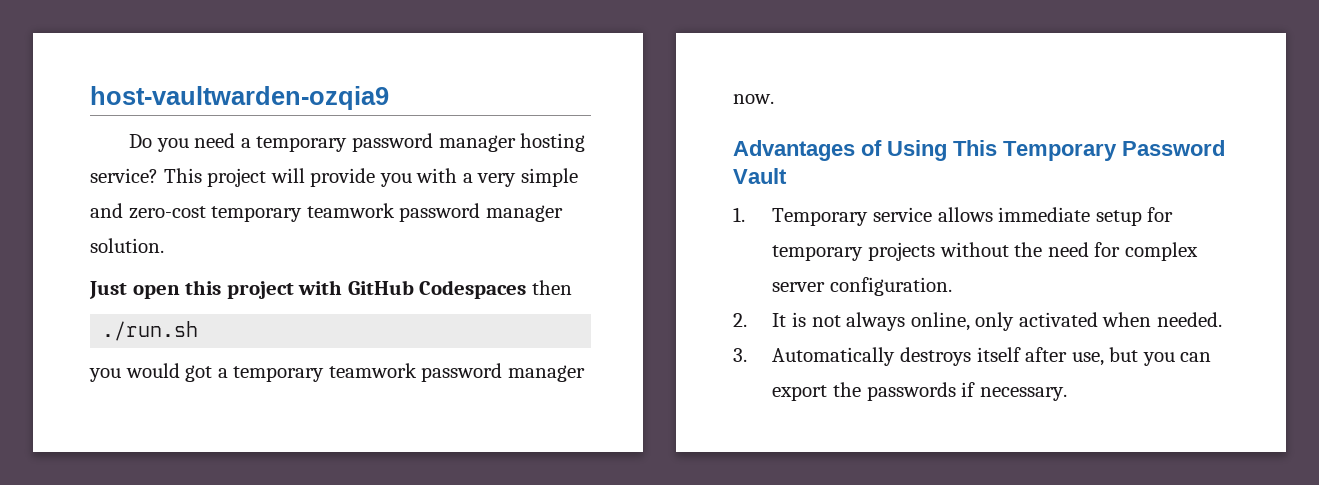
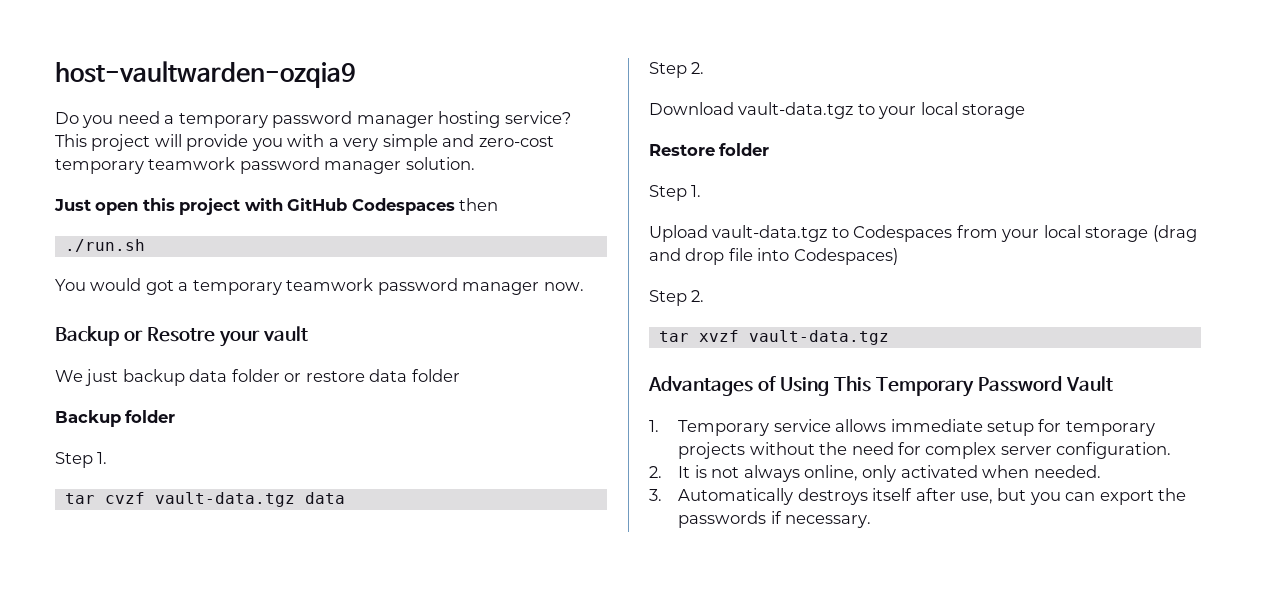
[89,368,121,382] you -> [55,279,86,291] You
(774, 99) none -> [55,326,308,347] [55,369,460,386] [55,410,176,427] [55,452,108,468] [64,492,345,507] [649,62,705,78] [649,102,1026,119] [649,143,770,156] [649,185,702,201] [649,225,1197,242] [649,248,898,265] [649,290,705,306] [658,330,889,345] // Backup or Resotre your vault // We just backup data folder or restore data folder // Backup folder // Step 1. // tar cvzf vault-data.tgz data // Step 2. // Download vault-data.tgz to your local storage // Restore folder // Step 1. // Upload vault-data.tgz to Codespaces from your local storage (drag and drop file into Codespaces) // Step 2. // tar xvzf vault-data.tgz

